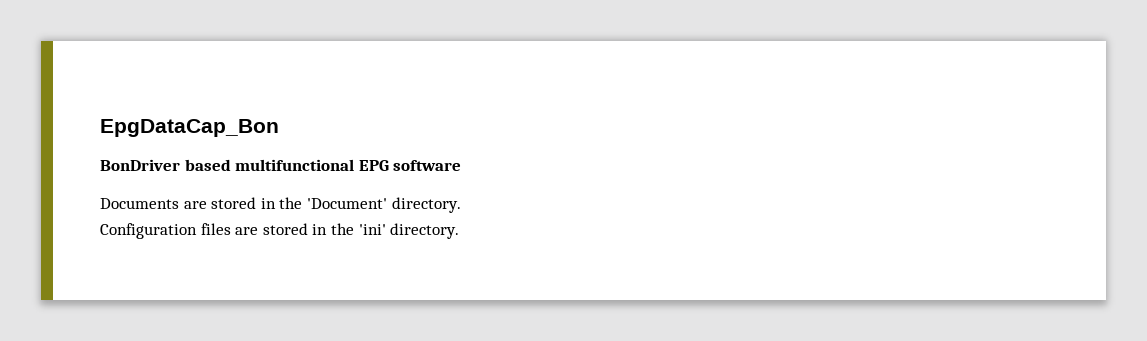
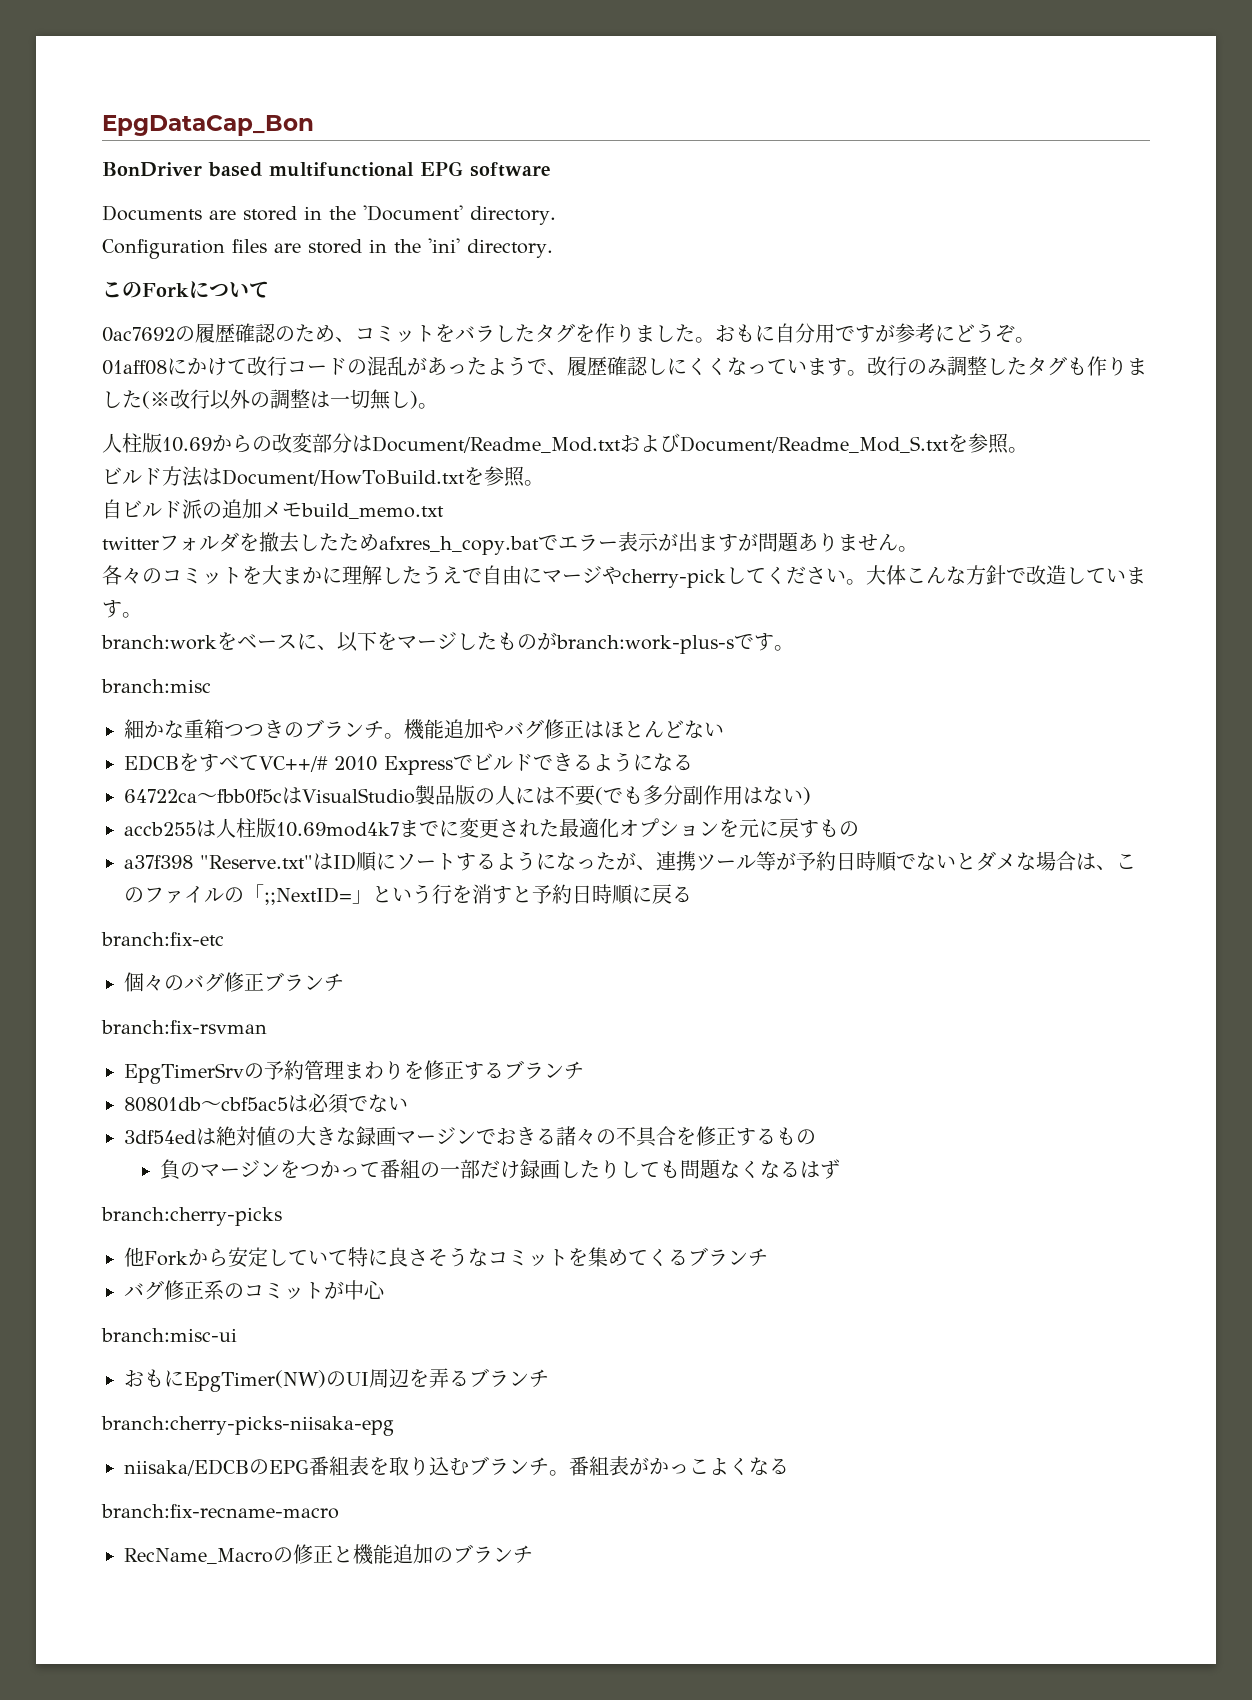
(460, 231) none -> [102,281,269,299] [102,323,1035,343] [102,356,1147,376] [102,389,438,410] [102,433,1028,454] [102,466,544,487] [102,499,444,519] [102,532,918,555] [102,565,1146,588] [102,600,142,618] [101,631,794,654] [101,679,211,693] [124,719,724,740] [124,752,693,775] [124,785,811,806] [124,818,859,838] [124,851,1136,872] [124,884,692,905] [101,932,224,946] [124,972,344,992] [101,1020,267,1034] [124,1060,584,1084] [124,1093,408,1114] [124,1126,816,1147] [160,1159,841,1180] [101,1207,282,1226] [124,1247,768,1268] [124,1280,386,1300] [101,1328,237,1342] [124,1368,549,1392] [101,1416,394,1436] [124,1456,789,1476] [101,1504,339,1519] [124,1544,533,1565] // このForkについて // 0ac7692の履歴確認のため、コミットをバラしたタグを作りました。おもに自分用ですが参考にどうぞ。 // 01aff08にかけて改行コードの混乱があったようで、履歴確認しにくくなっています。改行のみ調整したタグも作りました(※改行以外の調整は一切無し)。 // 人柱版10.69からの改変部分はDocument/Readme_Mod.txtおよびDocument/Readme_Mod_S.txtを参照。 // ビルド方法はDocument/HowToBuild.txtを参照。 // 自ビルド派の追加メモbuild_memo.txt // twitterフォルダを撤去したためafxres_h_copy.batでエラー表示が出ますが問題ありません。 // 各々のコミットを大まかに理解したうえで自由にマージやcherry-pickしてください。大体こんな方針で改造しています。 // branch:workをベースに、以下をマージしたものがbranch:work-plus-sです。 // branch:misc // 細かな重箱つつきのブランチ。機能追加やバグ修正はほとんどない // EDCBをすべてVC++/# 2010 Expressでビルドできるようになる // 64722ca～fbb0f5cはVisualStudio製品版の人には不要(でも多分副作用はない) // accb255は人柱版10.69mod4k7までに変更された最適化オプションを元に戻すもの // a37f398 "Reserve.txt"はID順にソートするようになったが、連携ツール等が予約日時順でないとダメな場合は、このファイルの「;;NextID=」という行を消すと予約日時順に戻る // branch:fix-etc // 個々のバグ修正ブランチ // branch:fix-rsvman // EpgTimerSrvの予約管理まわりを修正するブランチ // 80801db～cbf5ac5は必須でない // 3df54edは絶対値の大きな録画マージンでおきる諸々の不具合を修正するもの // 負のマージンをつかって番組の一部だけ録画したりしても問題なくなるはず // branch:cherry-picks // 他Forkから安定していて特に良さそうなコミットを集めてくるブランチ // バグ修正系のコミットが中心 // branch:misc-ui // おもにEpgTimer(NW)のUI周辺を弄るブランチ // branch:cherry-picks-niisaka-epg // niisaka/EDCBのEPG番組表を取り込むブランチ。番組表がかっこよくなる // branch:fix-recname-macro // RecName_Macroの修正と機能追加のブランチ

